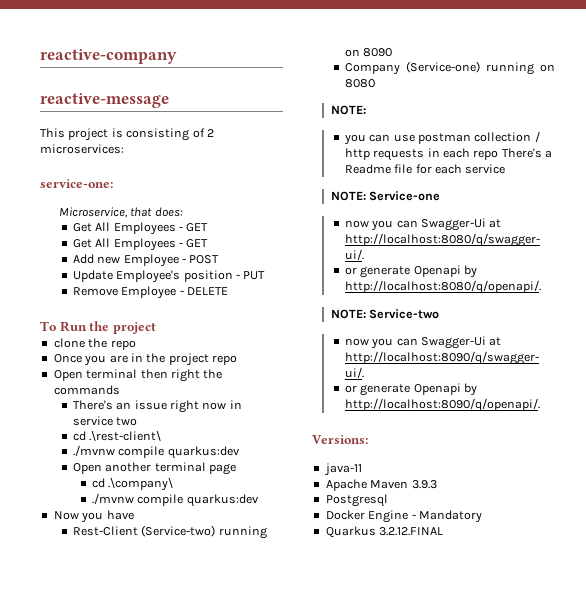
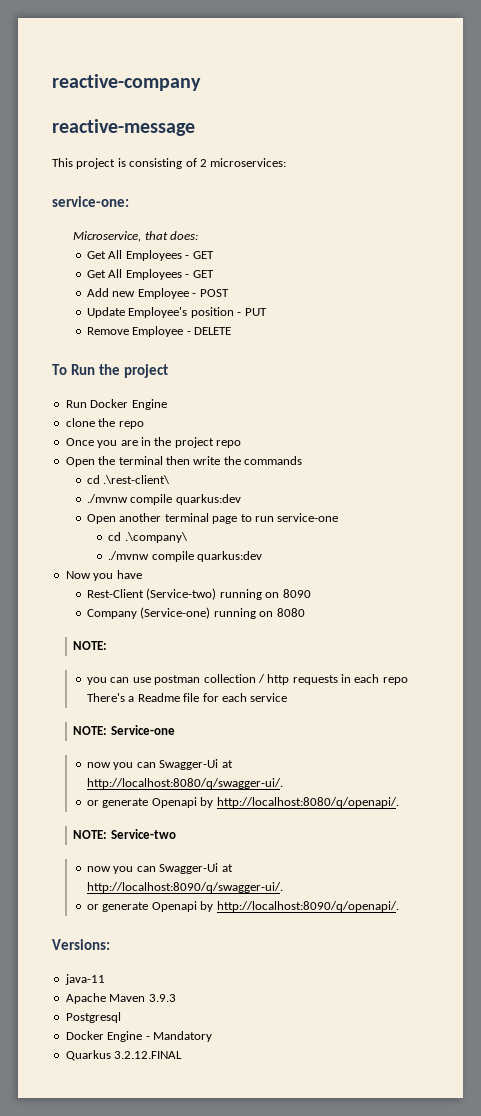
(156, 328) none -> [65,399,167,410] // Run Docker Engine
(83, 375) none -> [98,456,116,465] the
[170,369,200,382] right -> [193,456,221,465] write
[72,400,242,413] [72,416,138,426] // There's an issue right now in service two -> (302, 460) none
(236, 469) none -> [240,513,339,522] to run service-one

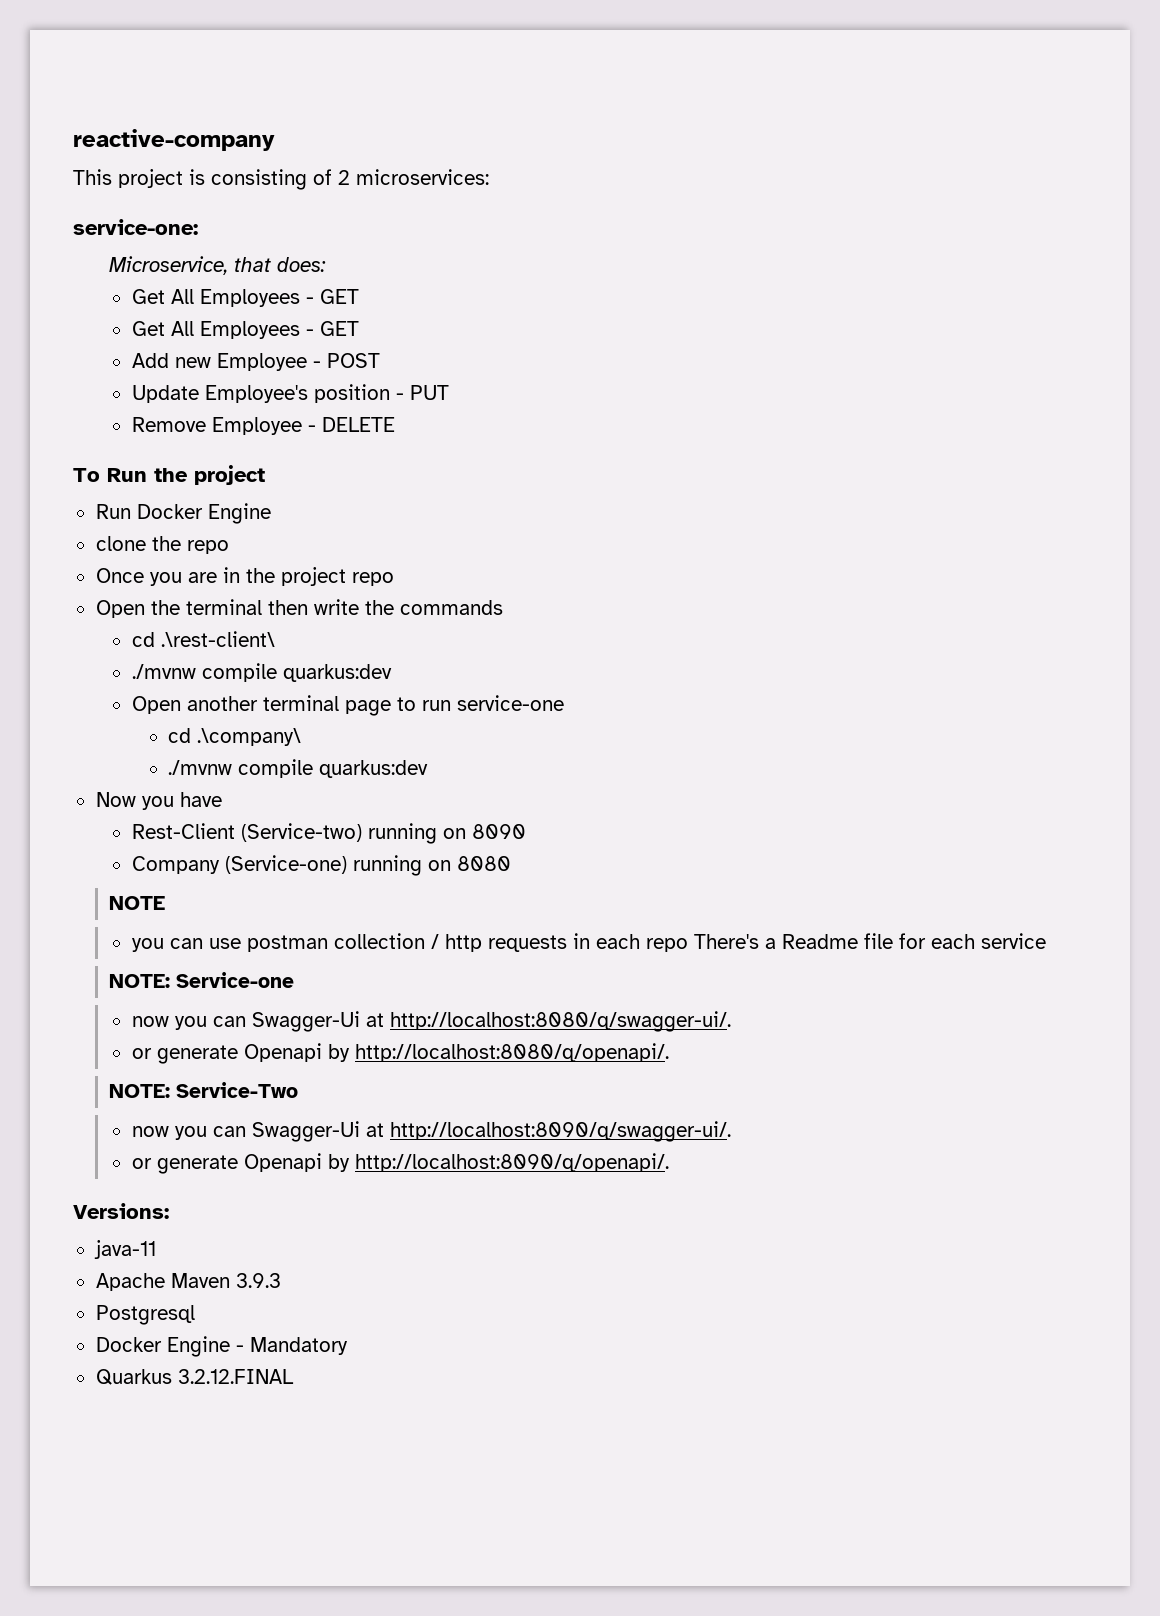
[52,119,195,136] // reactive-message -> (275, 140) none
[73,641,108,650] NOTE: -> [109,896,166,910] NOTE
[110,829,176,839] Service-two -> [176,1082,299,1098] Service-Two

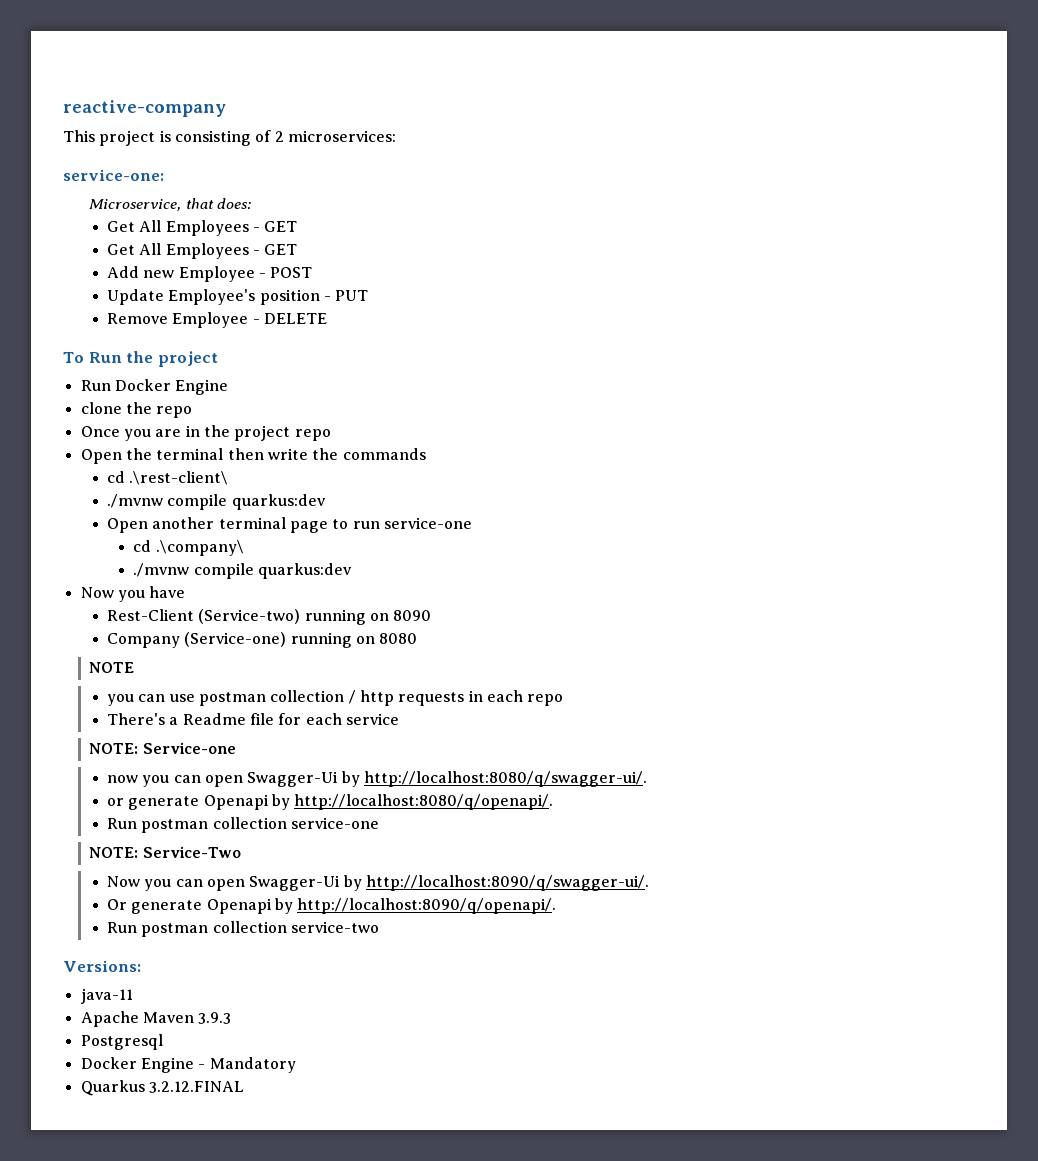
(688, 945) none -> (564, 700) //
[251,1011,384,1032] Swagger-Ui at -> [204,771,360,787] open Swagger-Ui by
(669, 1052) none -> [106,817,379,833] // Run postman collection service-one
[131,1121,384,1142] now you can Swagger-Ui at -> [106,875,362,891] Now you can open Swagger-Ui by
[131,1158,152,1169] or -> [106,899,127,910] Or
(669, 1162) none -> [106,921,379,937] // Run postman collection service-two

